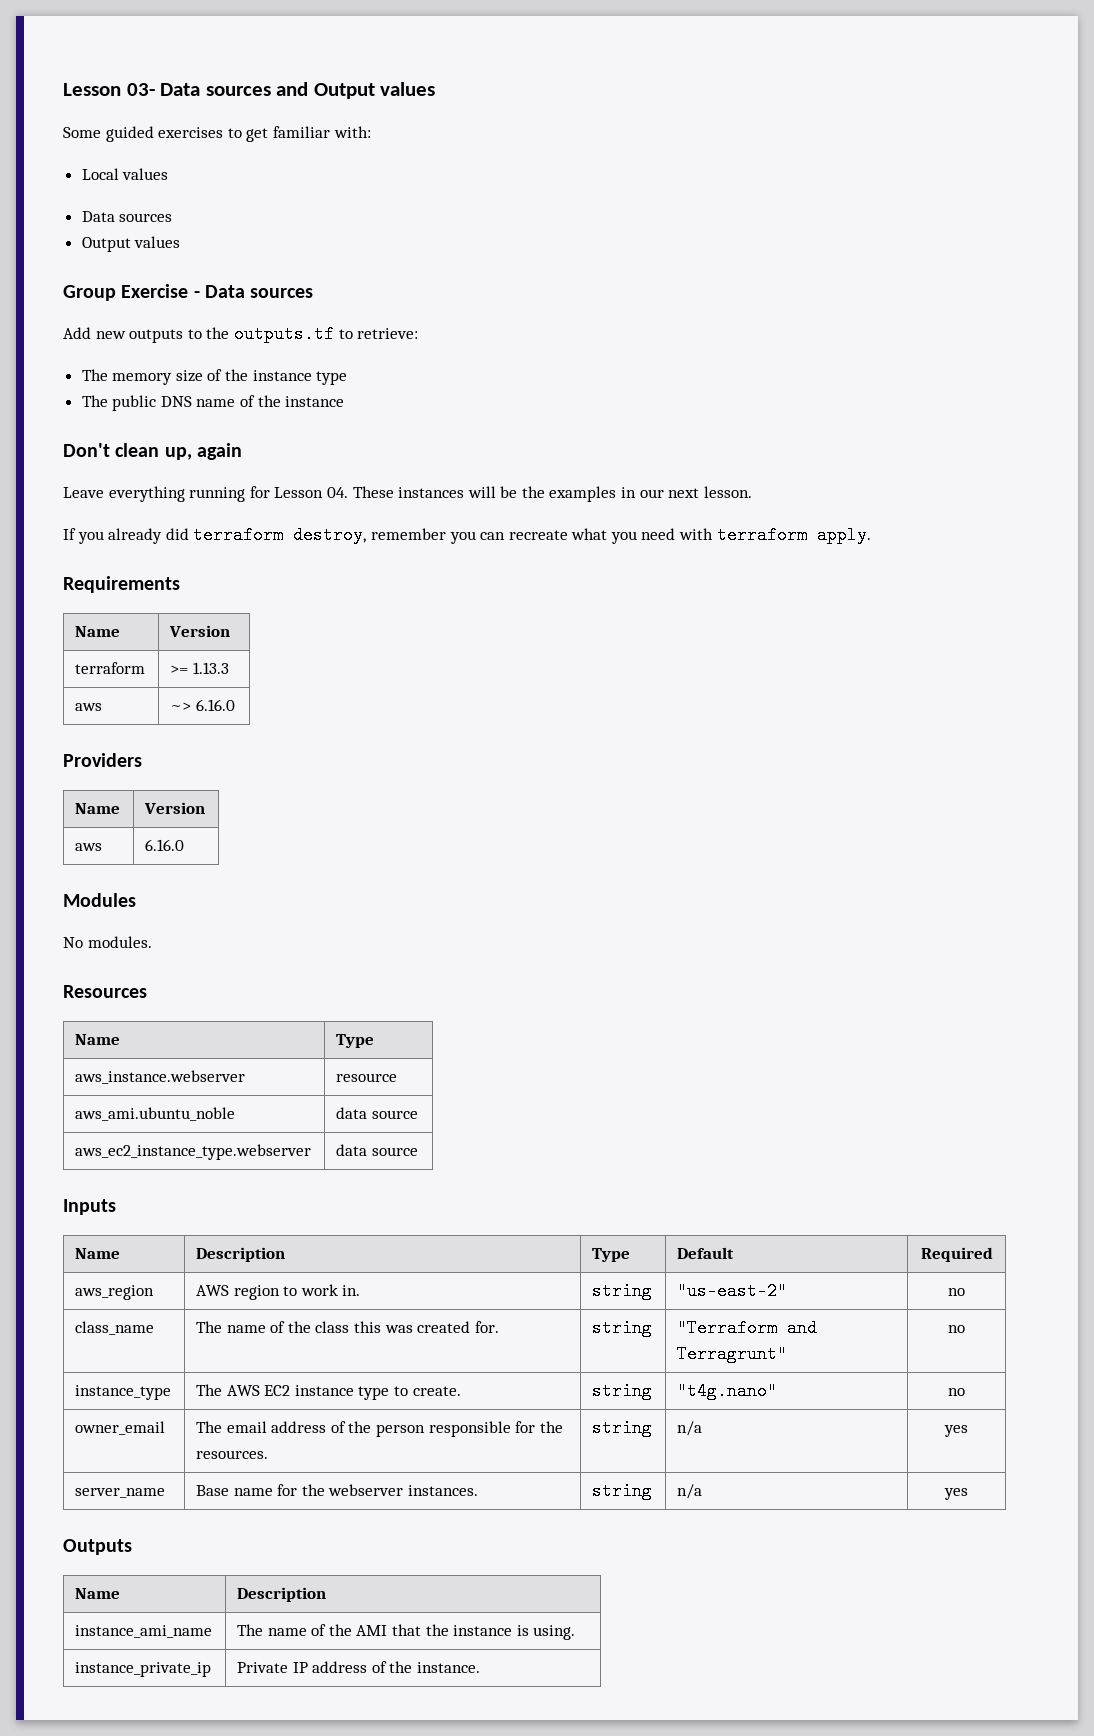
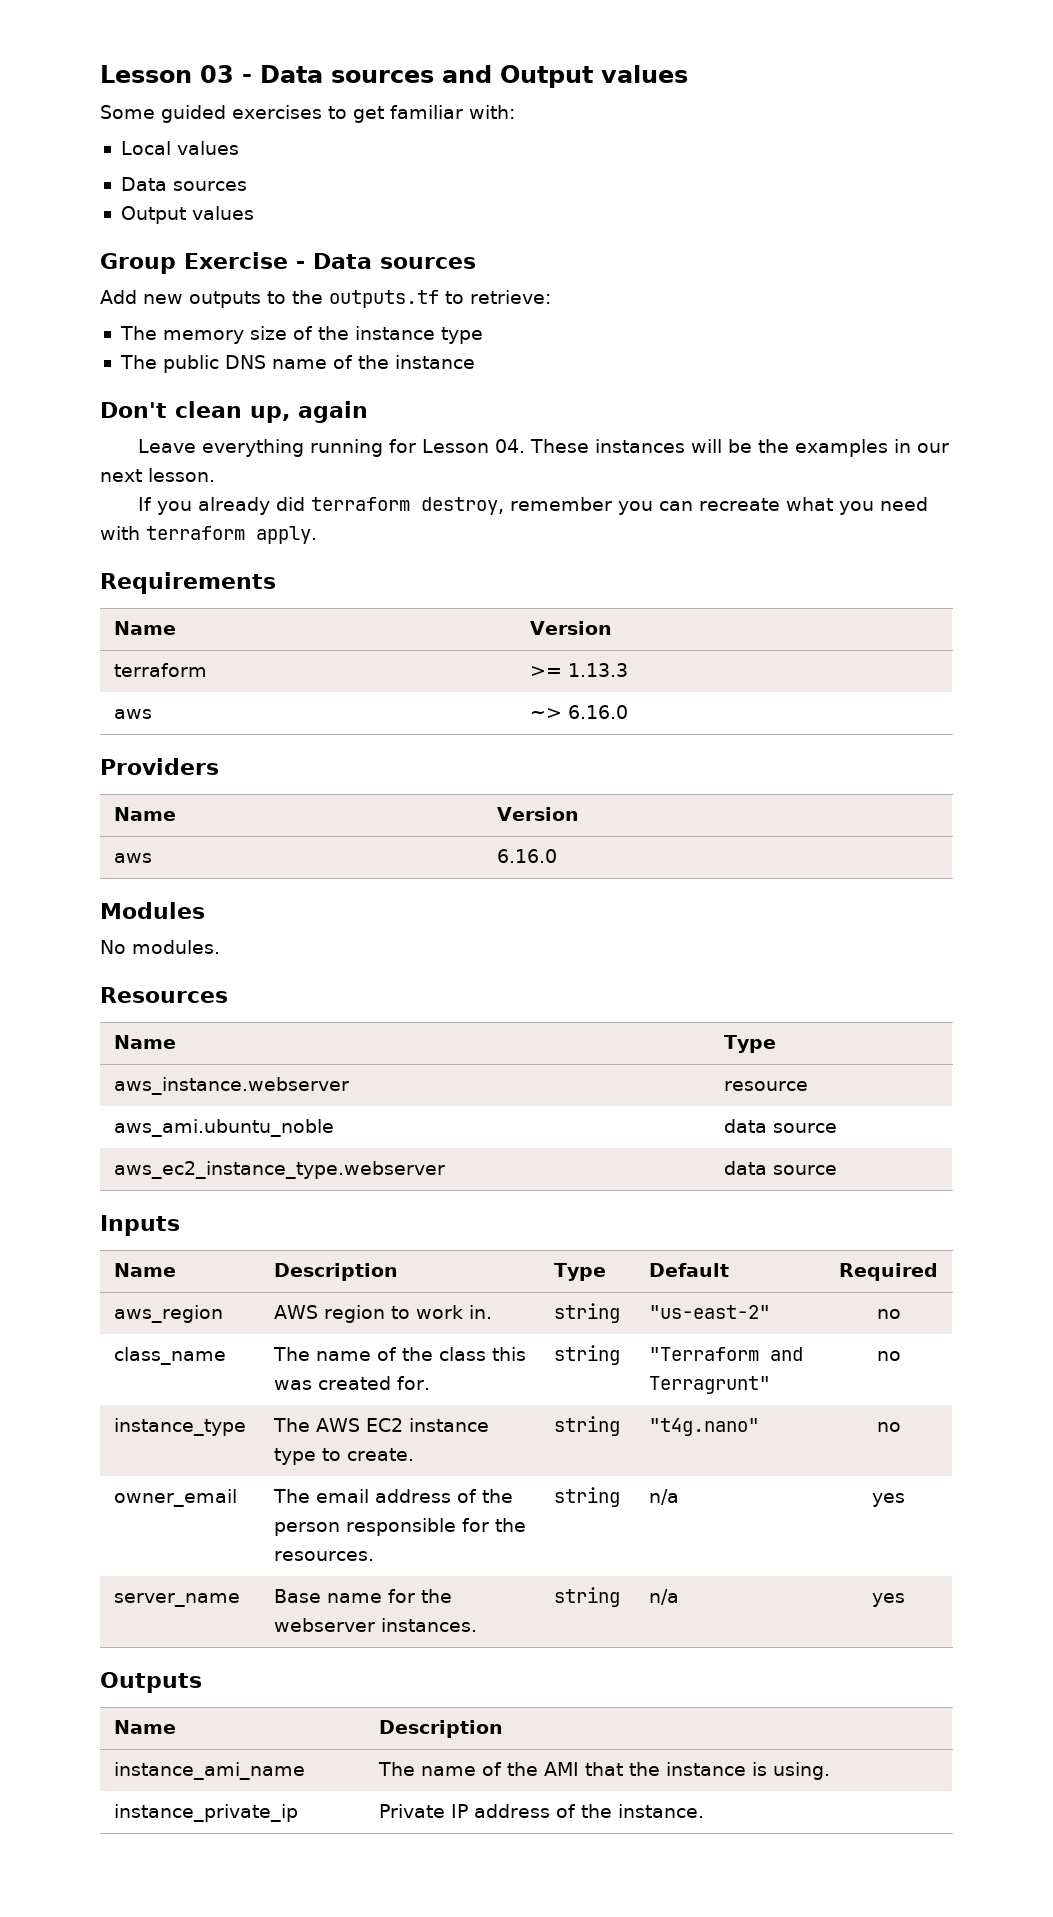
[63,83,155,96] Lesson 03- -> [100,65,252,83] Lesson 03 -

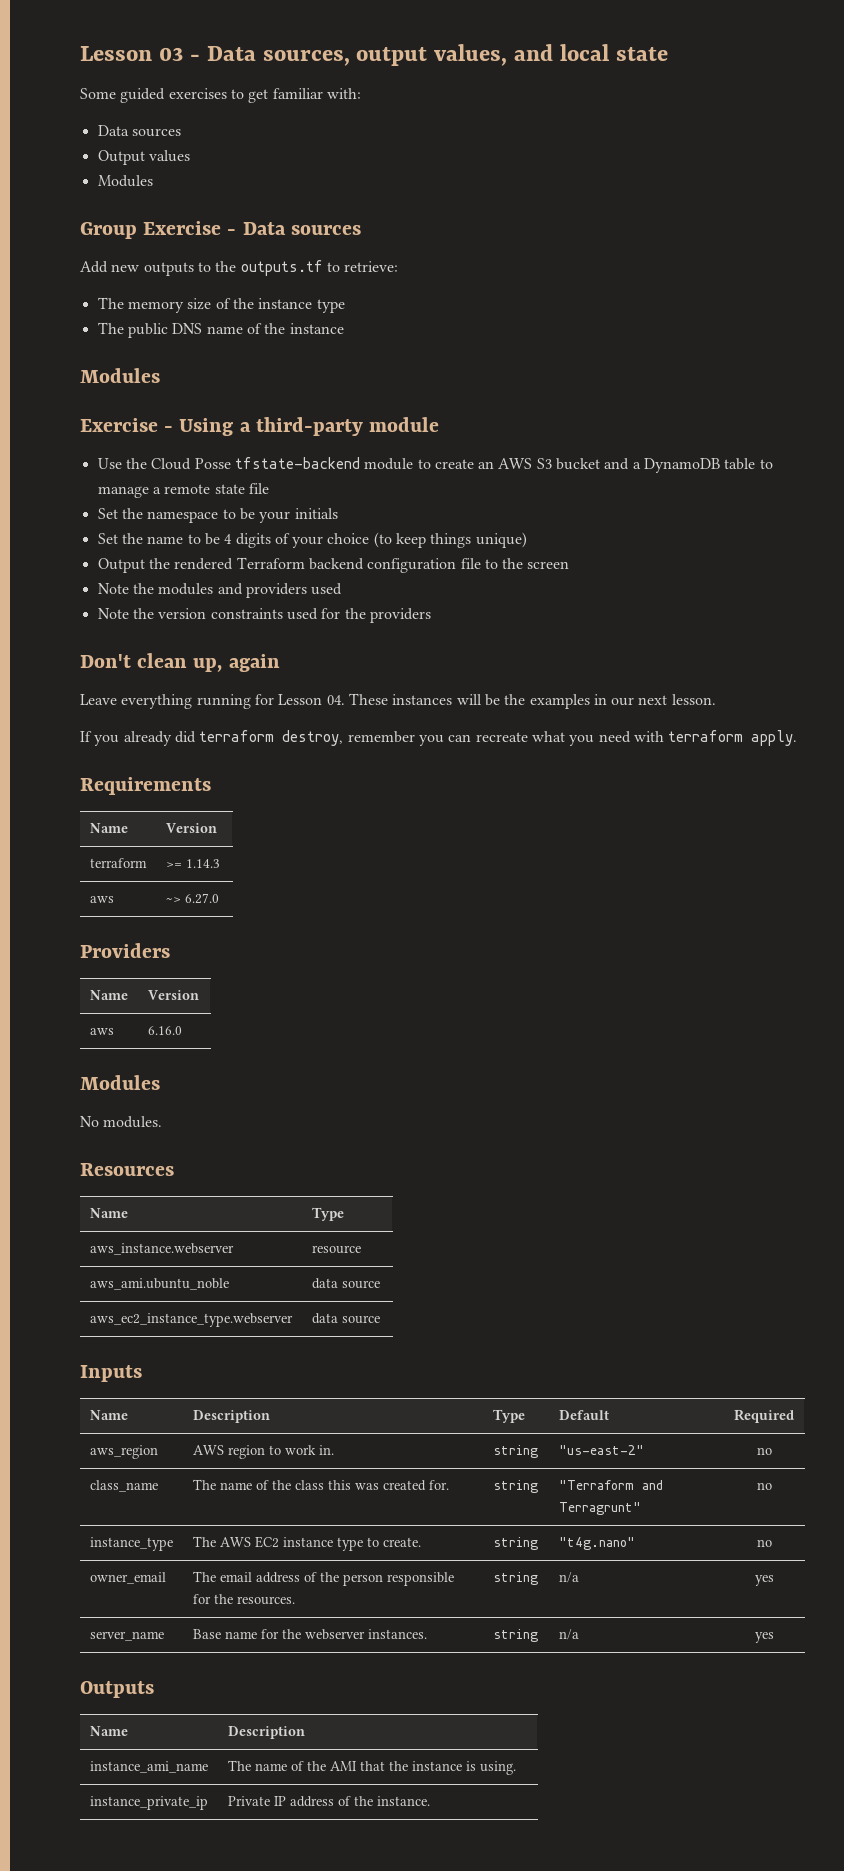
[331,65,688,88] sources and Output values -> [262,44,668,66] sources, output values, and local state
[120,141,239,155] // Local values -> (361, 93) none
(254, 213) none -> [97,175,153,187] // Modules
(475, 362) none -> [80,368,160,383] [80,417,440,436] [97,457,773,473] [97,483,269,498] [97,508,338,523] [97,532,527,548] [97,557,570,573] [97,583,343,598] [97,608,431,623] // Modules // Exercise - Using a third-party module // Use the Cloud Posse tfstate-backend module to create an AWS S3 bucket and a DynamoDB table to manage a remote state file // Set the namespace to be your initials // Set the name to be 4 digits of your choice (to keep things unique) // Output the rendered Terraform backend configuration file to the screen // Note the modules and providers used // Note the version constraints used for the providers
[567,663,628,677] 1.13.3 -> [185,859,220,868] 1.14.3
[567,705,628,719] 6.16.0 -> [184,893,219,904] 6.27.0

